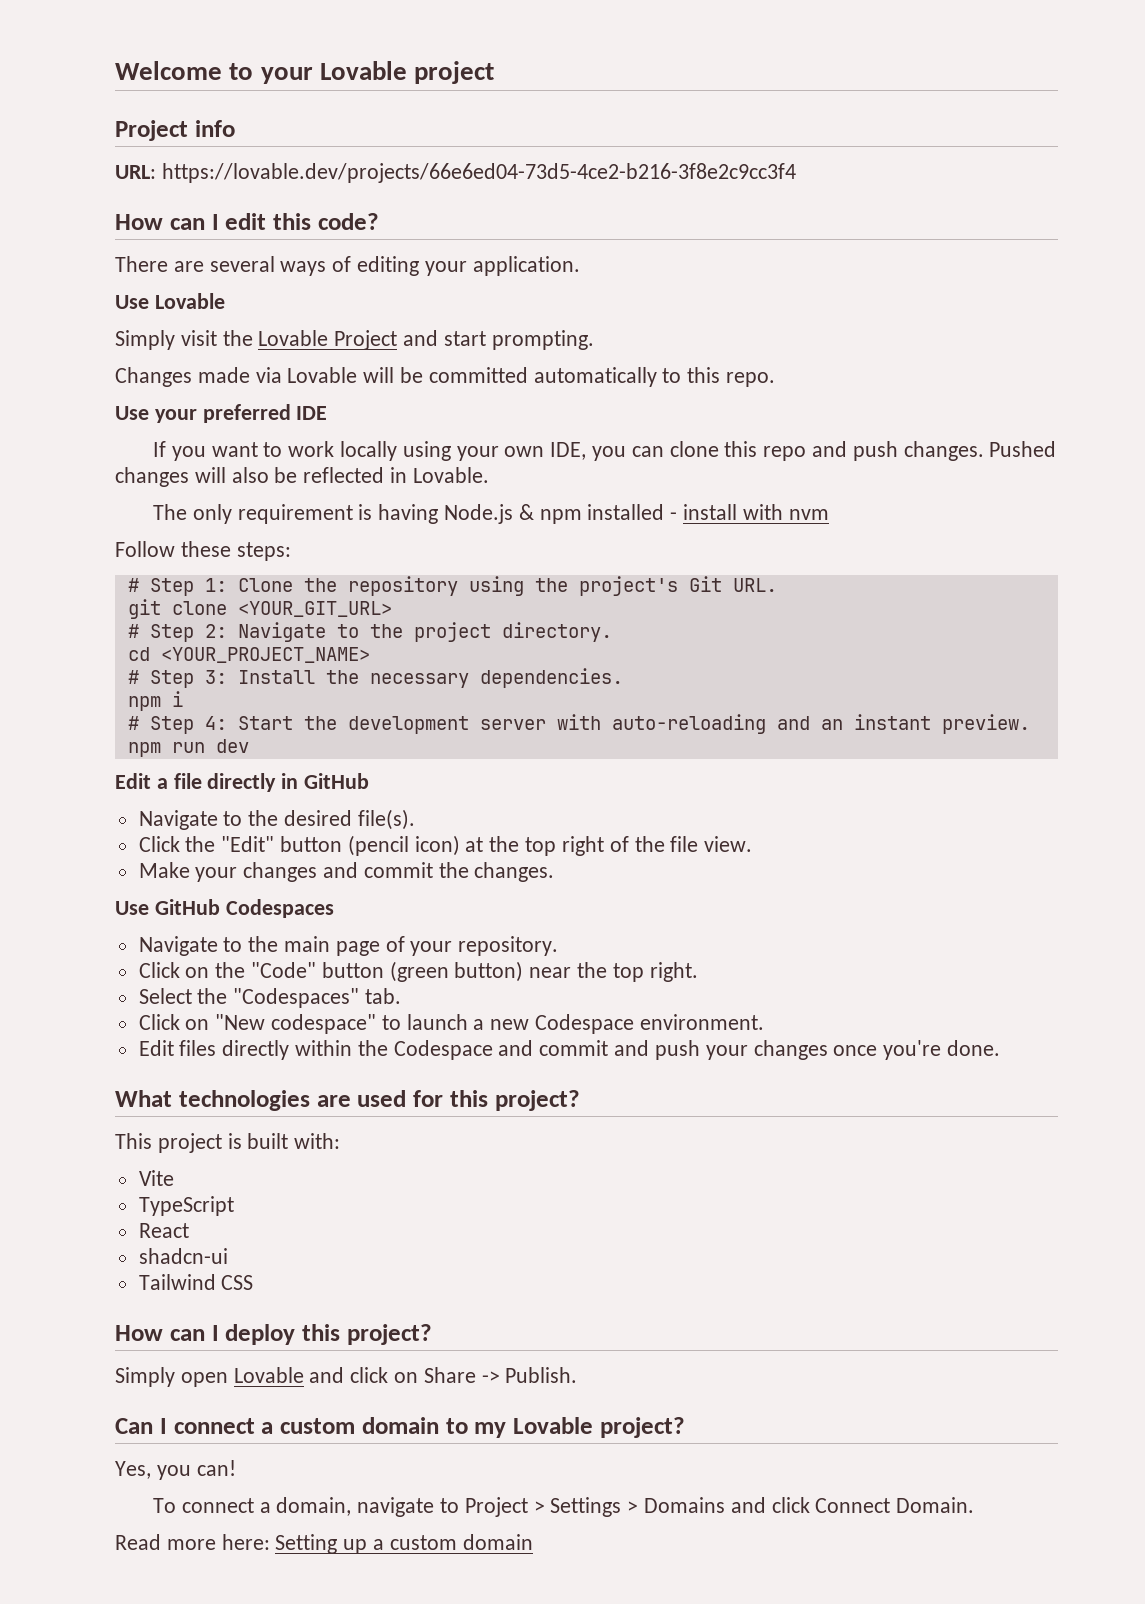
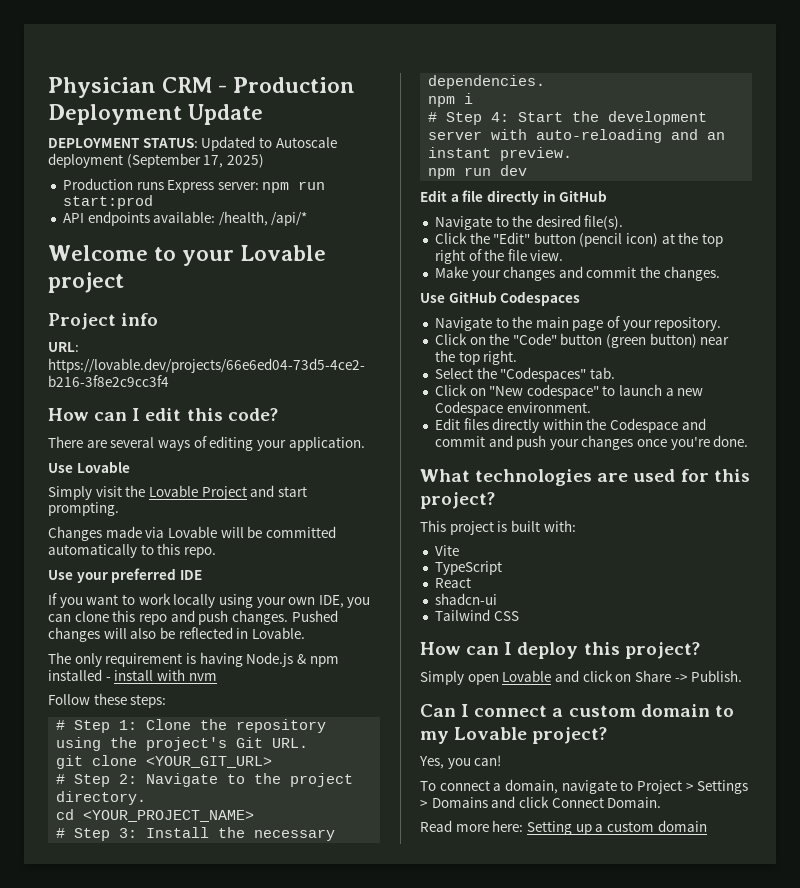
(115, 70) none -> [48,77,356,98] [48,104,264,125] [48,136,337,151] [48,153,264,168] [62,178,326,193] [62,195,153,209] [62,211,308,226] Physician CRM - Production Deployment Update // DEPLOYMENT STATUS: Updated to Autoscale deployment (September 17, 2025) // Production runs Express server: npm run start:prod // API endpoints available: /health, /api/* //

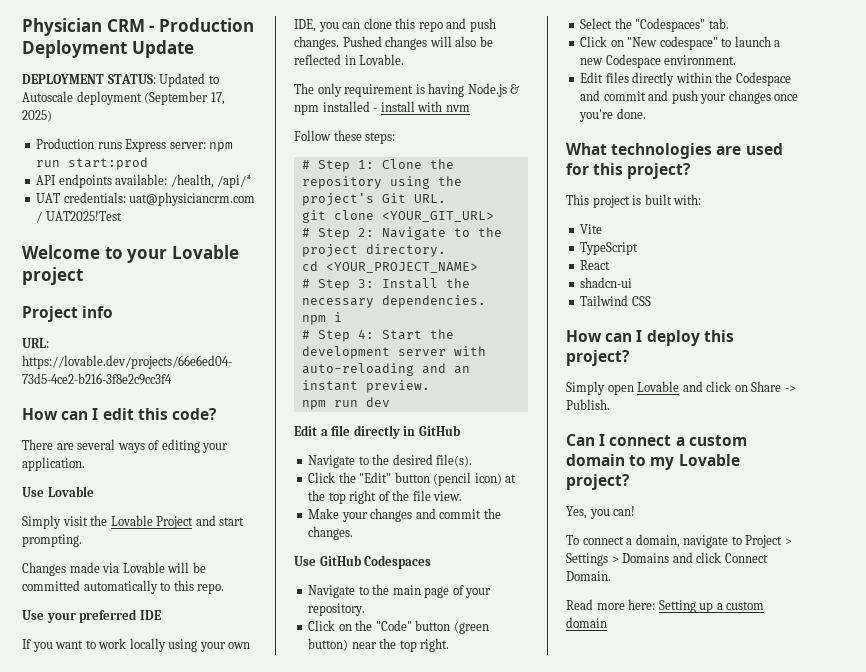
(308, 219) none -> [36,192,256,206] [36,211,122,223] // UAT credentials: uat@physiciancrm.com / UAT2025!Test

